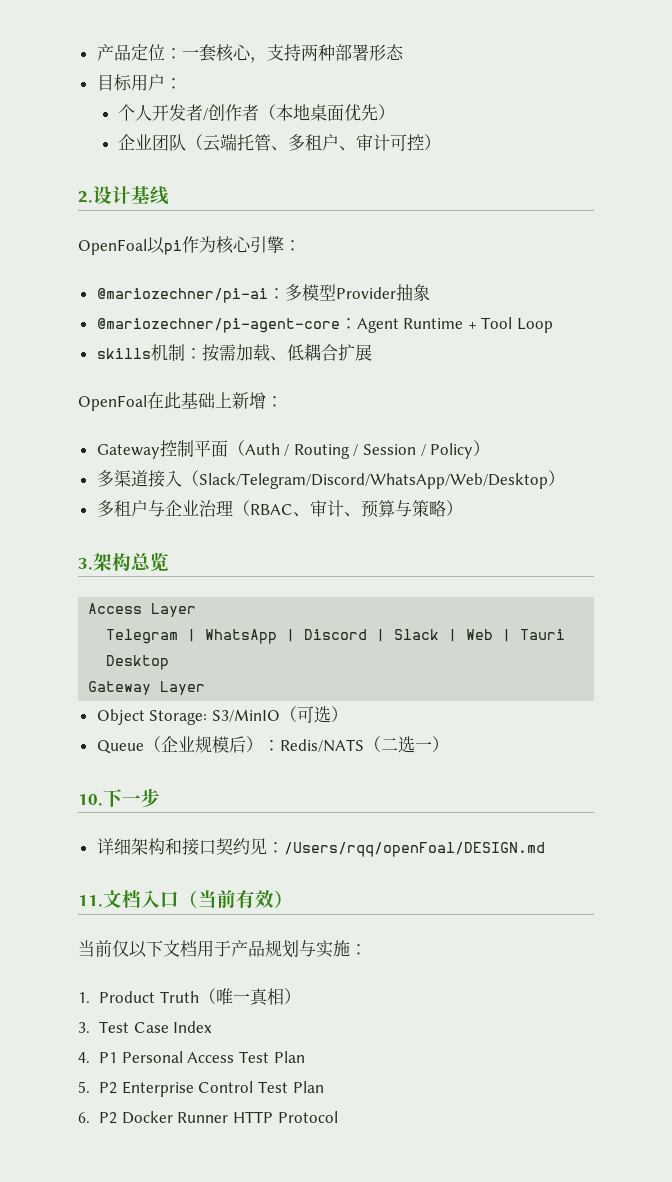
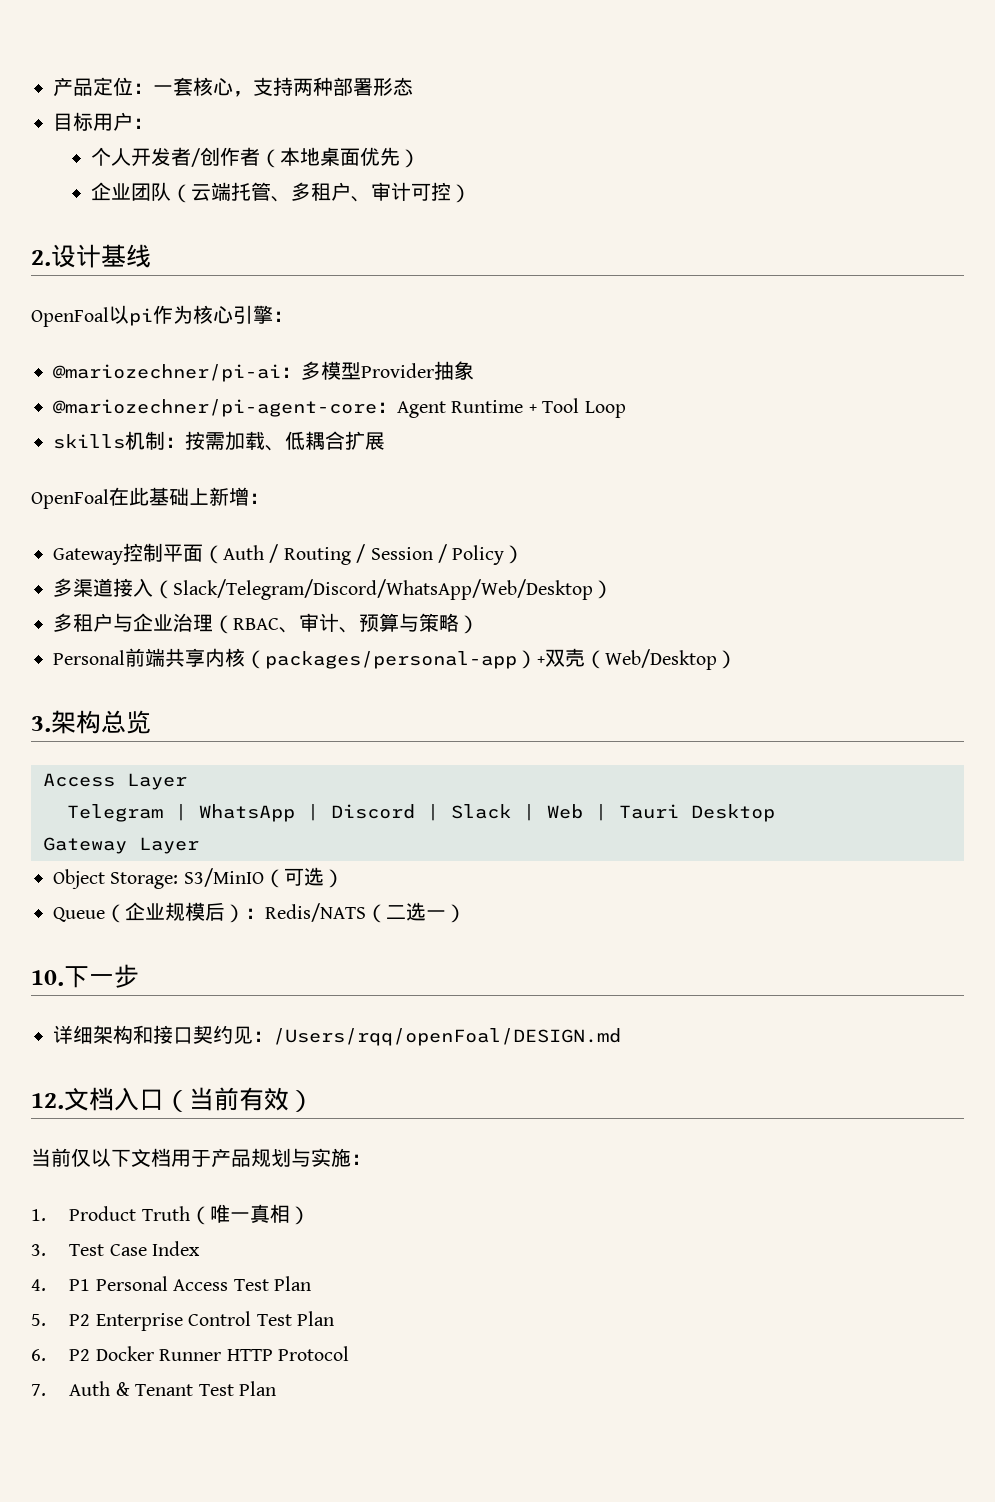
(463, 508) none -> [53,648,737,670] // Personal前端共享内核（packages/personal-app）+双壳（Web/Desktop）
[78,895,103,907] 11. -> [31,1093,64,1109] 12.
(338, 1117) none -> [31,1381,277,1396] // 7. Auth & Tenant Test Plan

